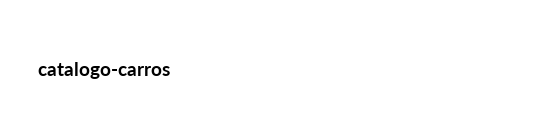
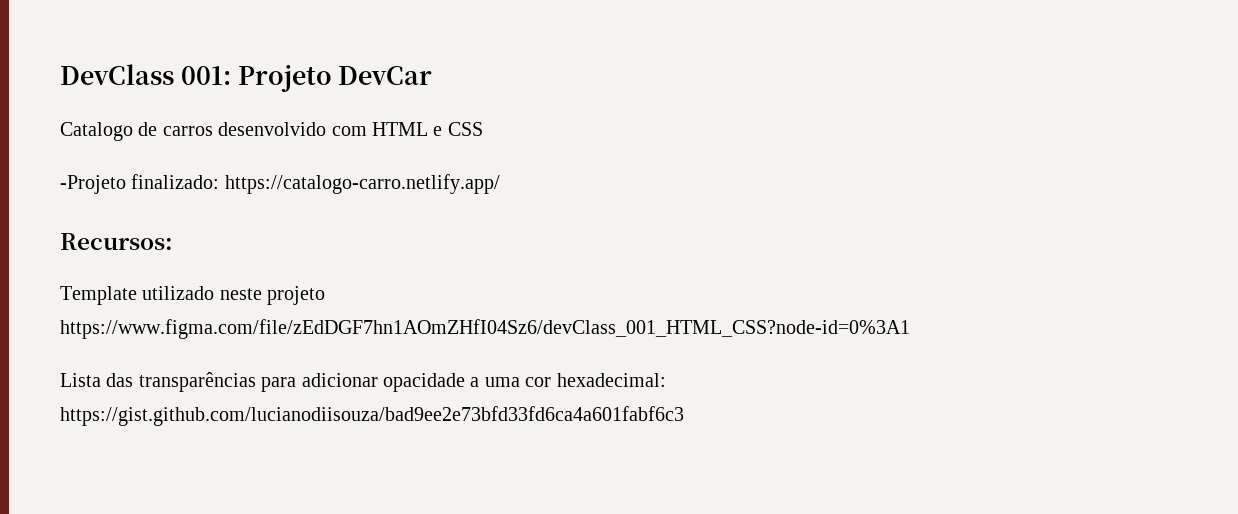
[38,62,170,79] catalogo-carros -> [60,64,433,92] [60,122,483,141] [60,174,500,194] [60,233,173,250] [60,286,326,305] [60,319,910,339] [60,372,666,392] [60,406,684,426] DevClass 001: Projeto DevCar // Catalogo de carros desenvolvido com HTML e CSS // -Projeto finalizado: https://catalogo-carro.netlify.app/ // Recursos: // Template utilizado neste projeto https://www.figma.com/file/zEdDGF7hn1AOmZHfI04Sz6/devClass_001_HTML_CSS?node-id=0%3A1 // Lista das transparências para adicionar opacidade a uma cor hexadecimal: https://gist.github.com/lucianodiisouza/bad9ee2e73bfd33fd6ca4a601fabf6c3

